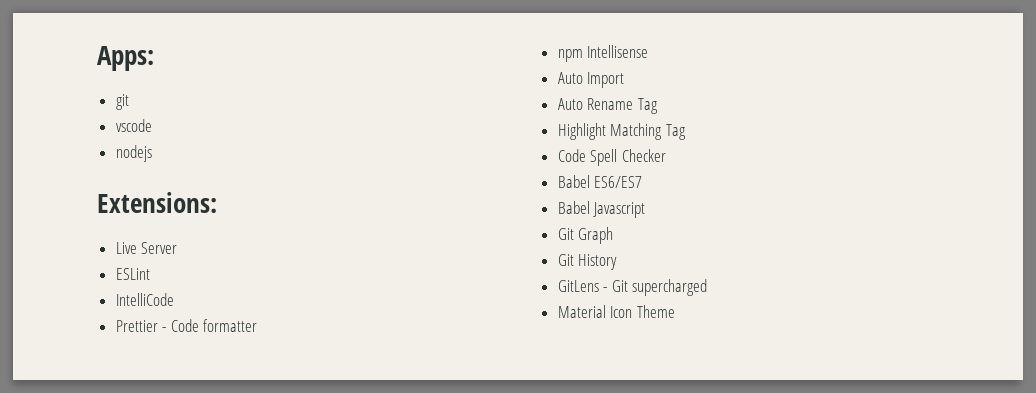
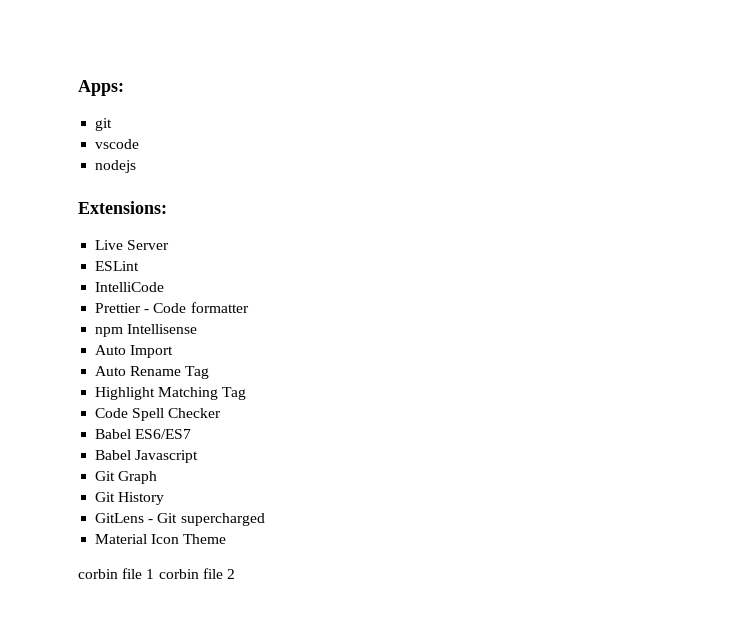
(675, 311) none -> [78,568,235,579] // corbin file 1 corbin file 2

